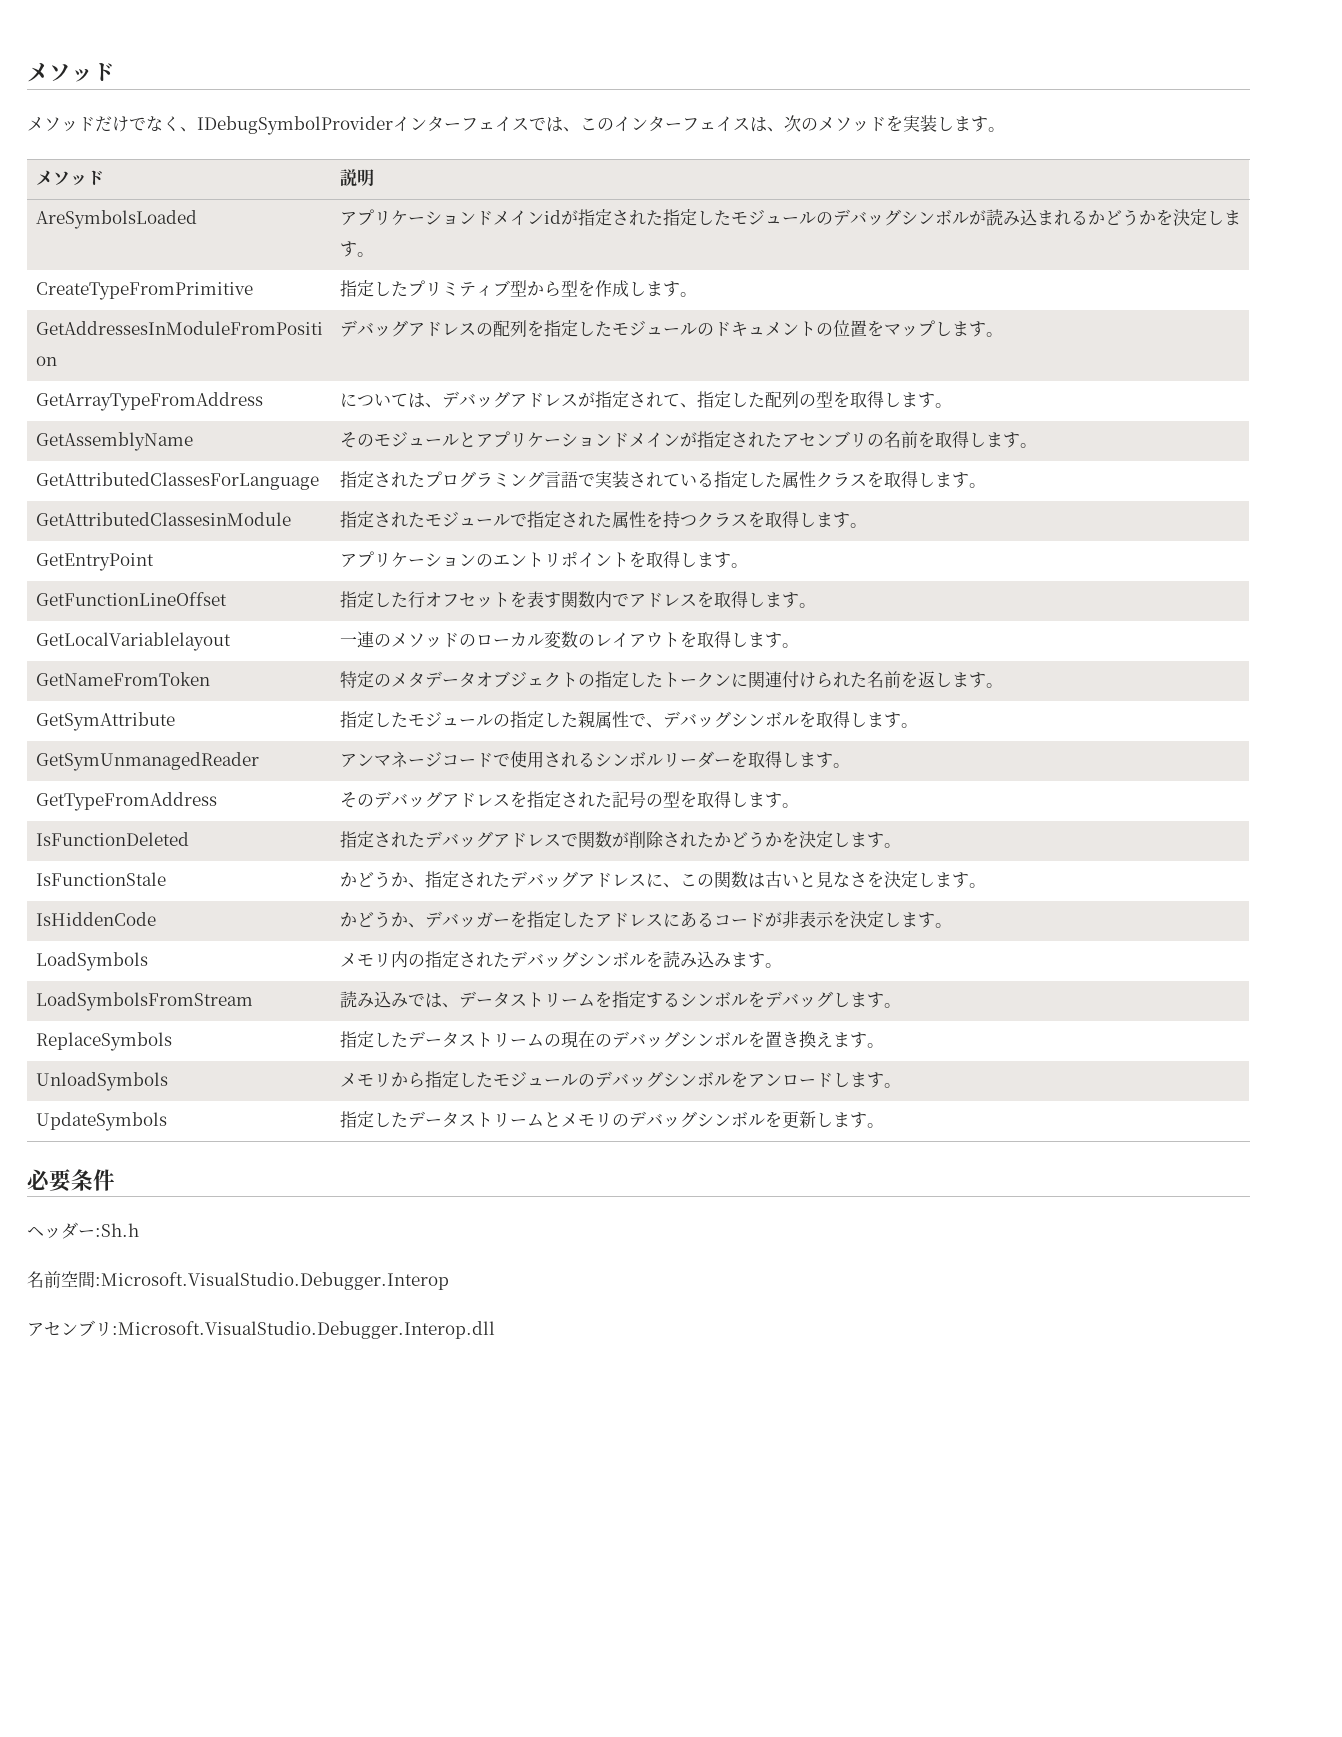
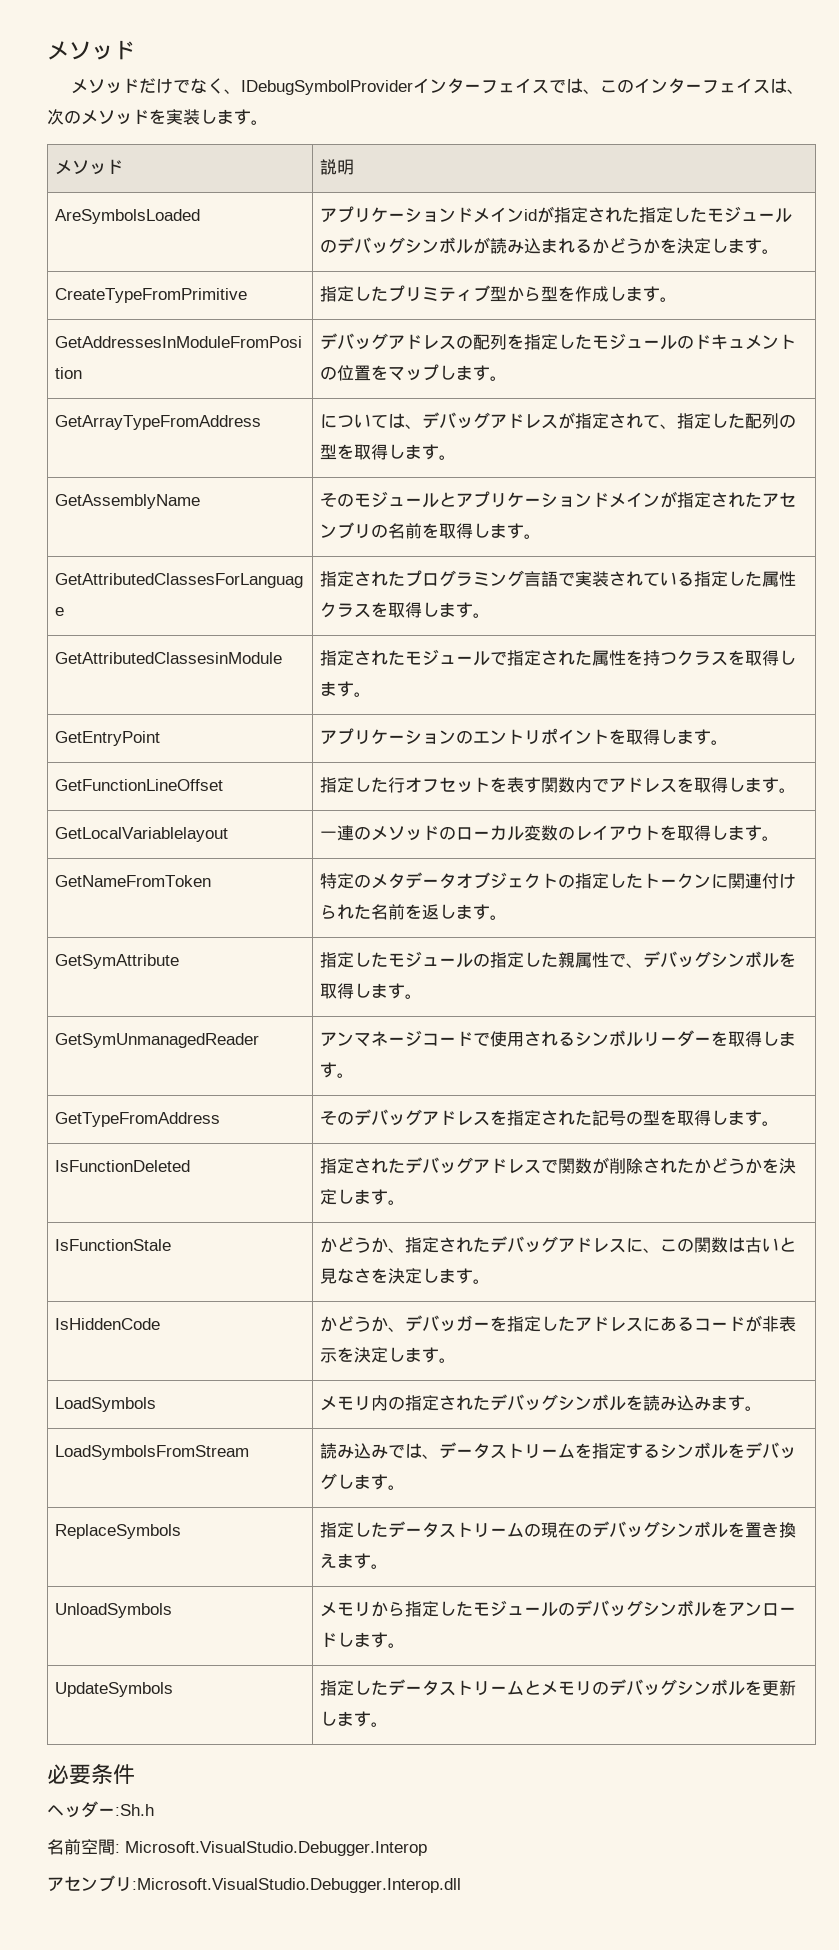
[95,1272,449,1290] :Microsoft.VisualStudio.Debugger.Interop -> [115,1841,427,1856] : Microsoft.VisualStudio.Debugger.Interop

